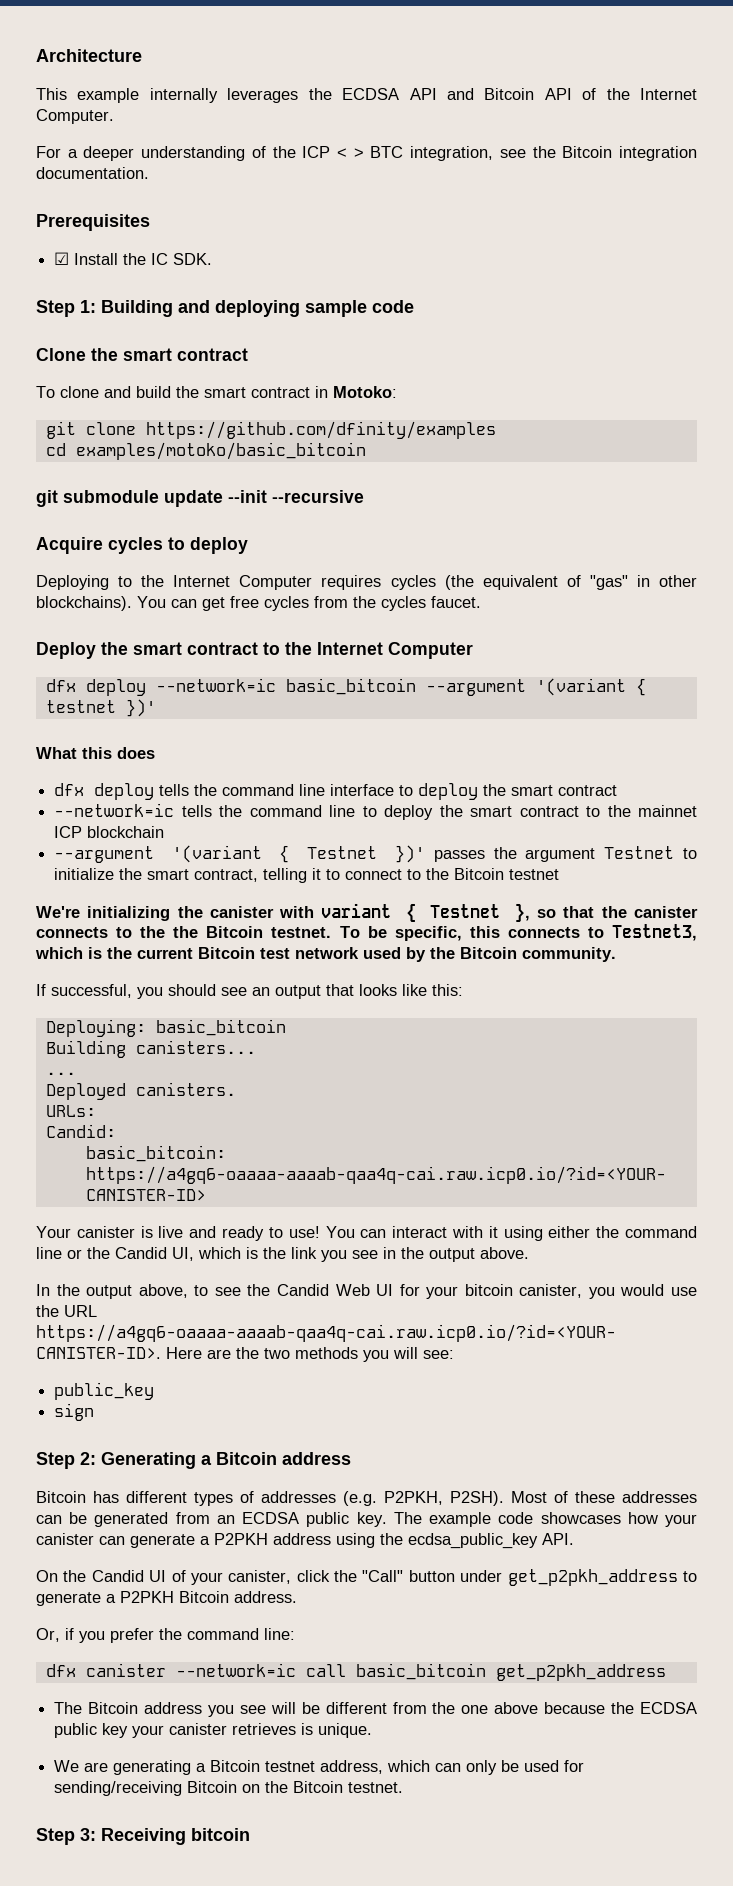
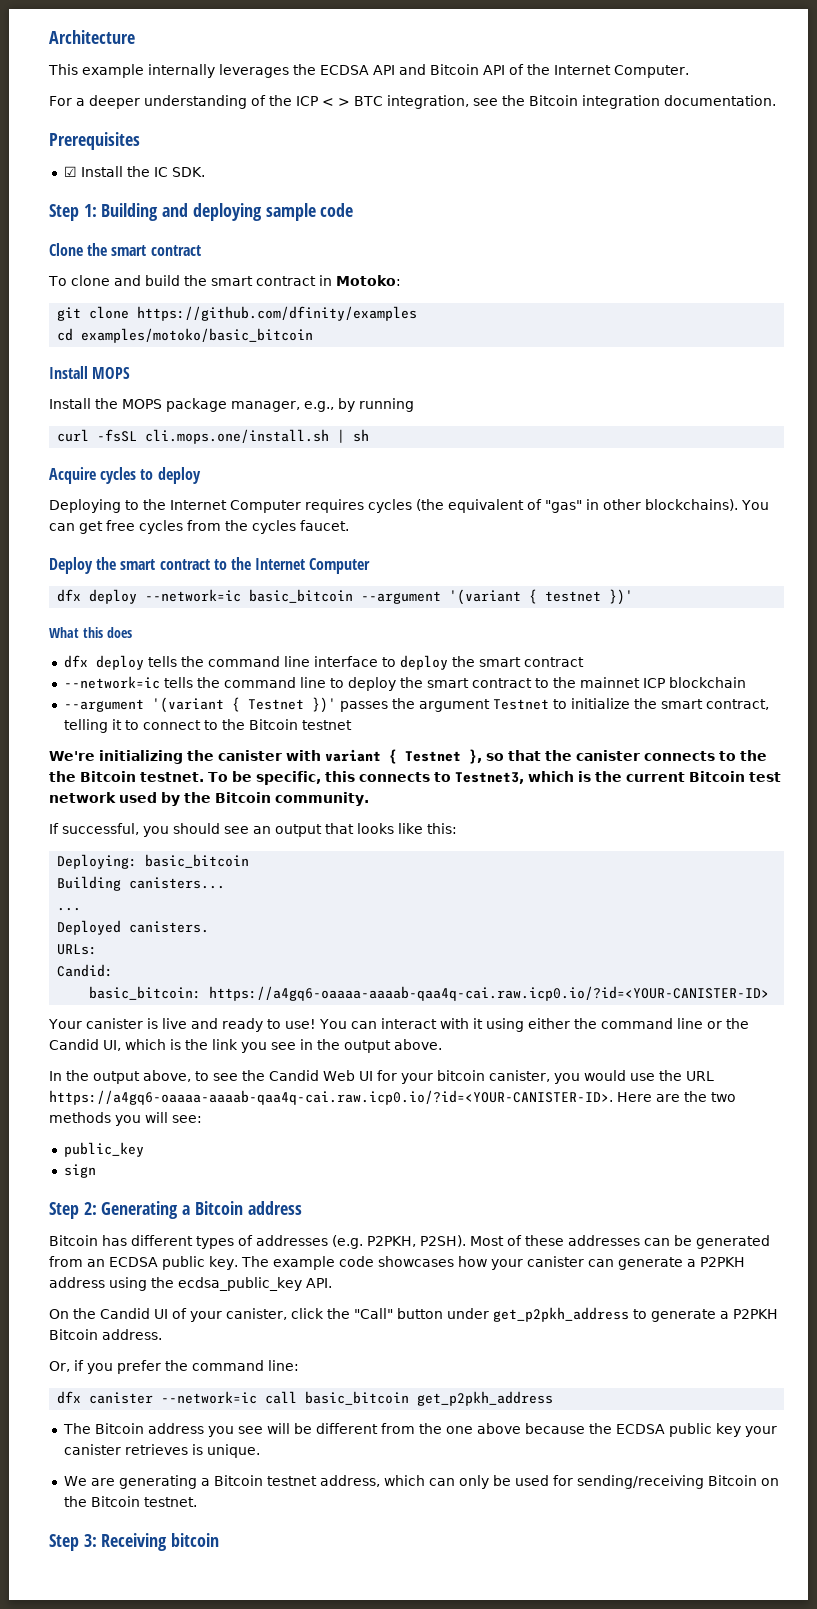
[36,490,364,507] git submodule update --init --recursive -> [49,366,131,379] [49,398,414,412] [57,429,370,444] Install MOPS // Install the MOPS package manager, e.g., by running // curl -fsSL cli.mops.one/install.sh | sh

